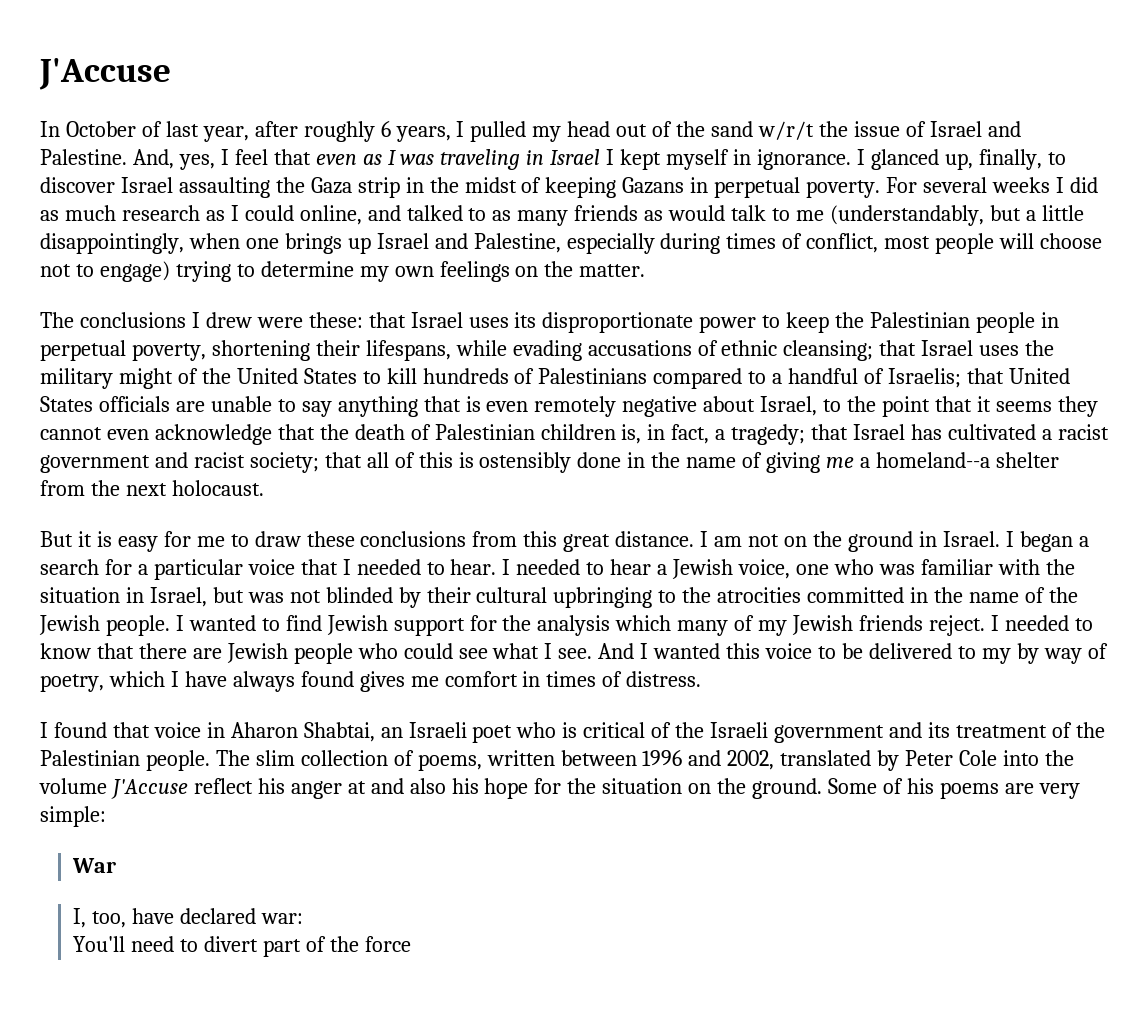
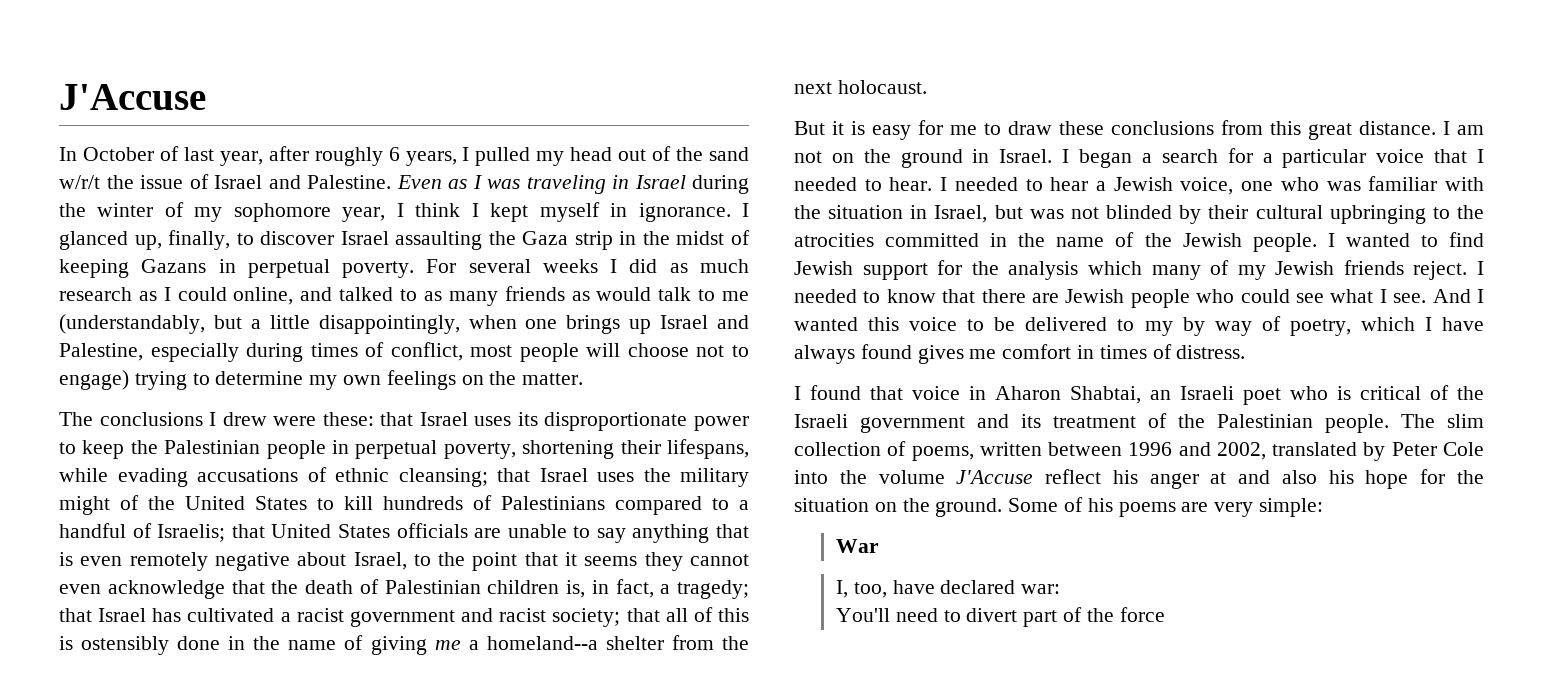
[132,149,357,170] And, yes, I feel that even -> [396,175,442,189] Even
(601, 157) none -> [692,175,749,194] [59,202,461,222] during the winter of my sophomore year, I think

